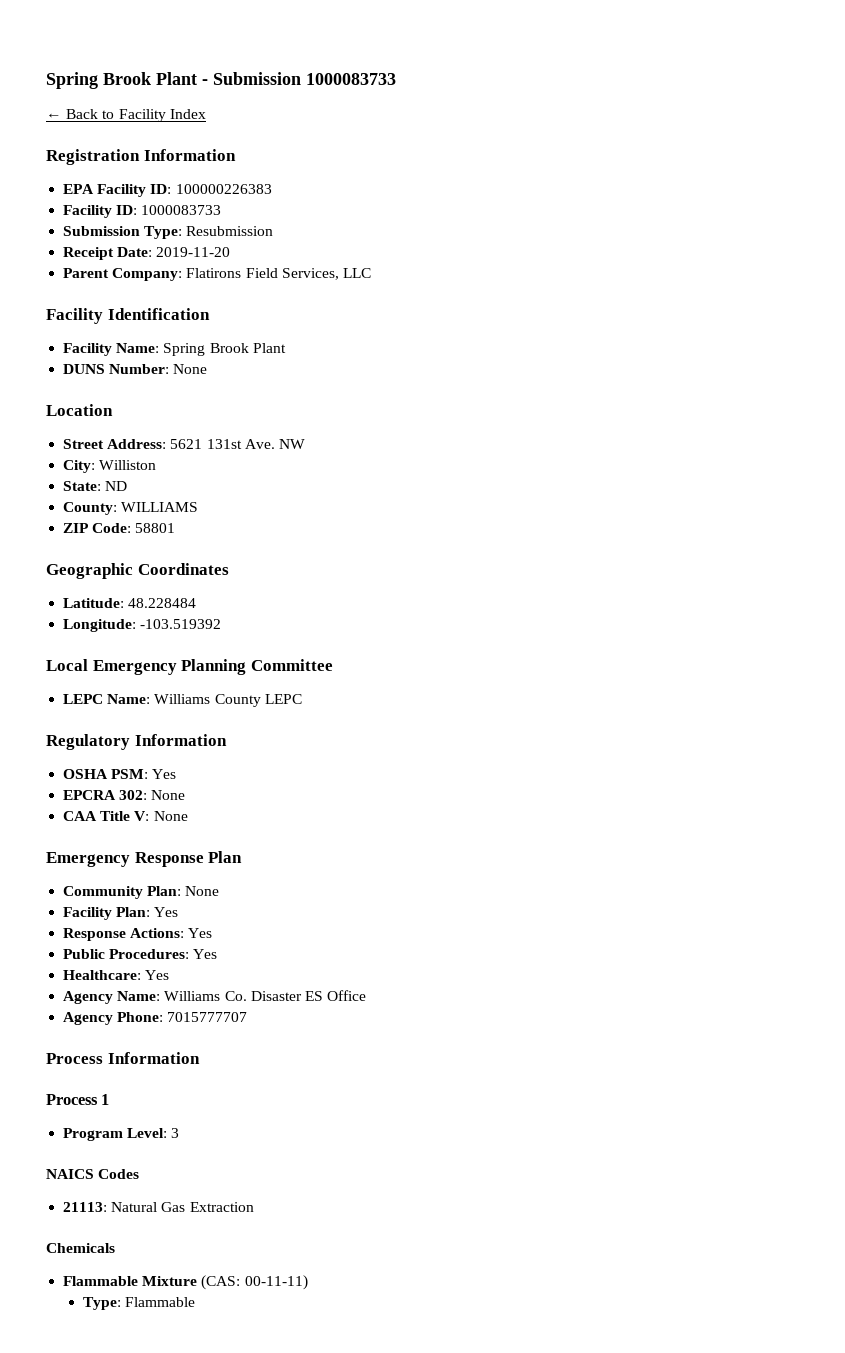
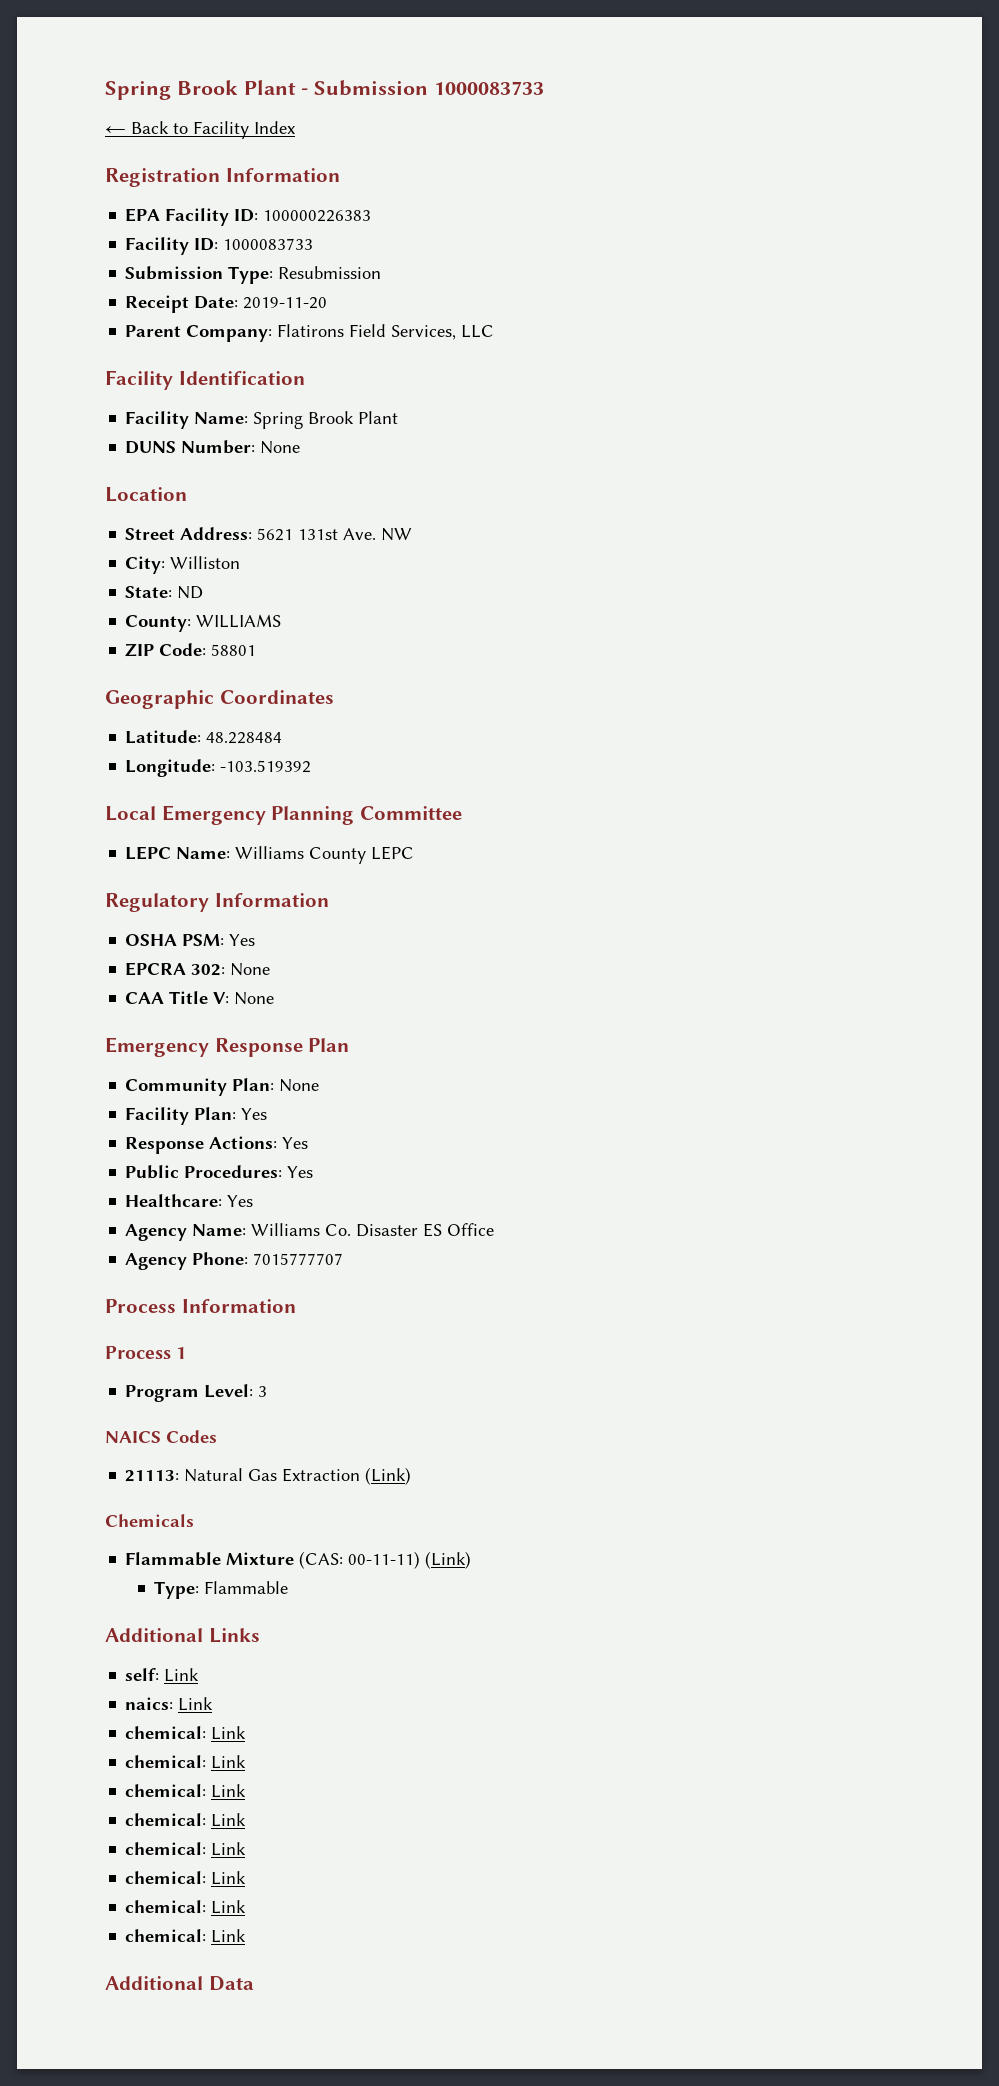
(254, 1207) none -> [365,1467,412,1485] (Link)
(308, 1282) none -> [425,1551,472,1569] (Link)
(196, 1302) none -> [105,1628,260,1643] [125,1668,200,1682] [125,1697,214,1711] [125,1726,247,1740] [125,1755,247,1769] [125,1784,247,1798] [125,1813,247,1827] [125,1842,247,1856] [125,1871,247,1885] [125,1900,247,1914] [125,1929,247,1943] [105,1976,254,1991] // Additional Links // self: Link // naics: Link // chemical: Link // chemical: Link // chemical: Link // chemical: Link // chemical: Link // chemical: Link // chemical: Link // chemical: Link // Additional Data

